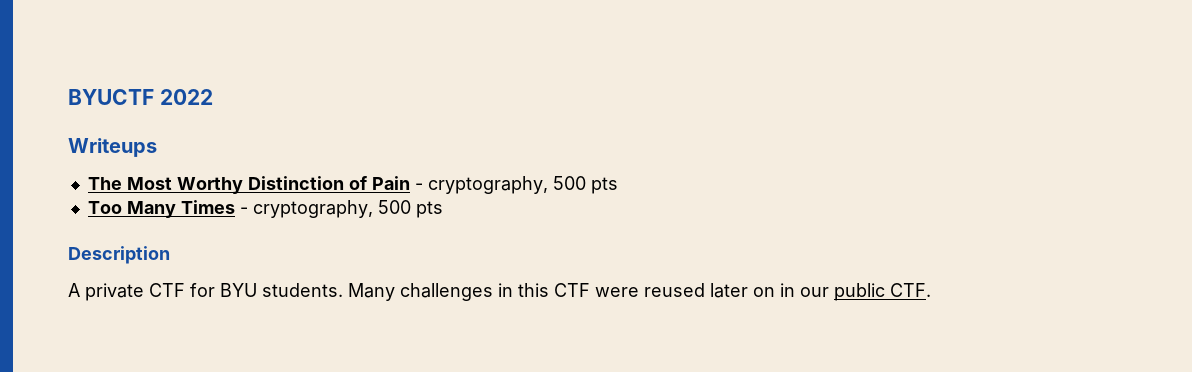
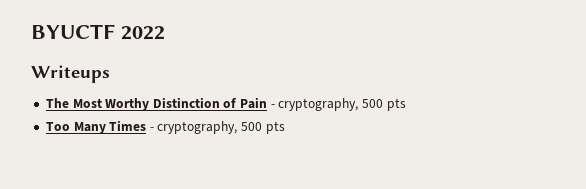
[68,246,170,264] [68,283,931,301] // Description // A private CTF for BYU students. Many challenges in this CTF were reused later on in our public CTF. -> (285, 127) none

